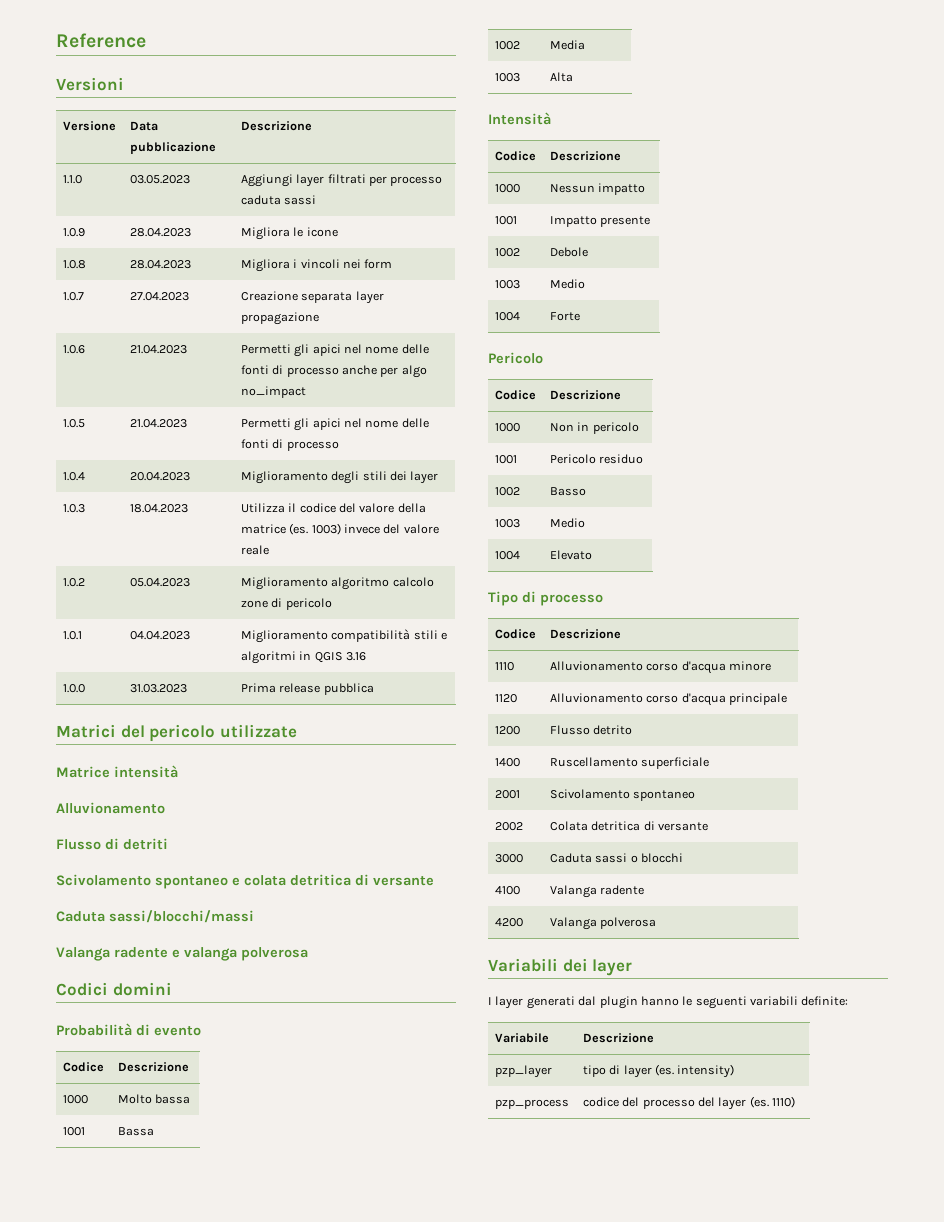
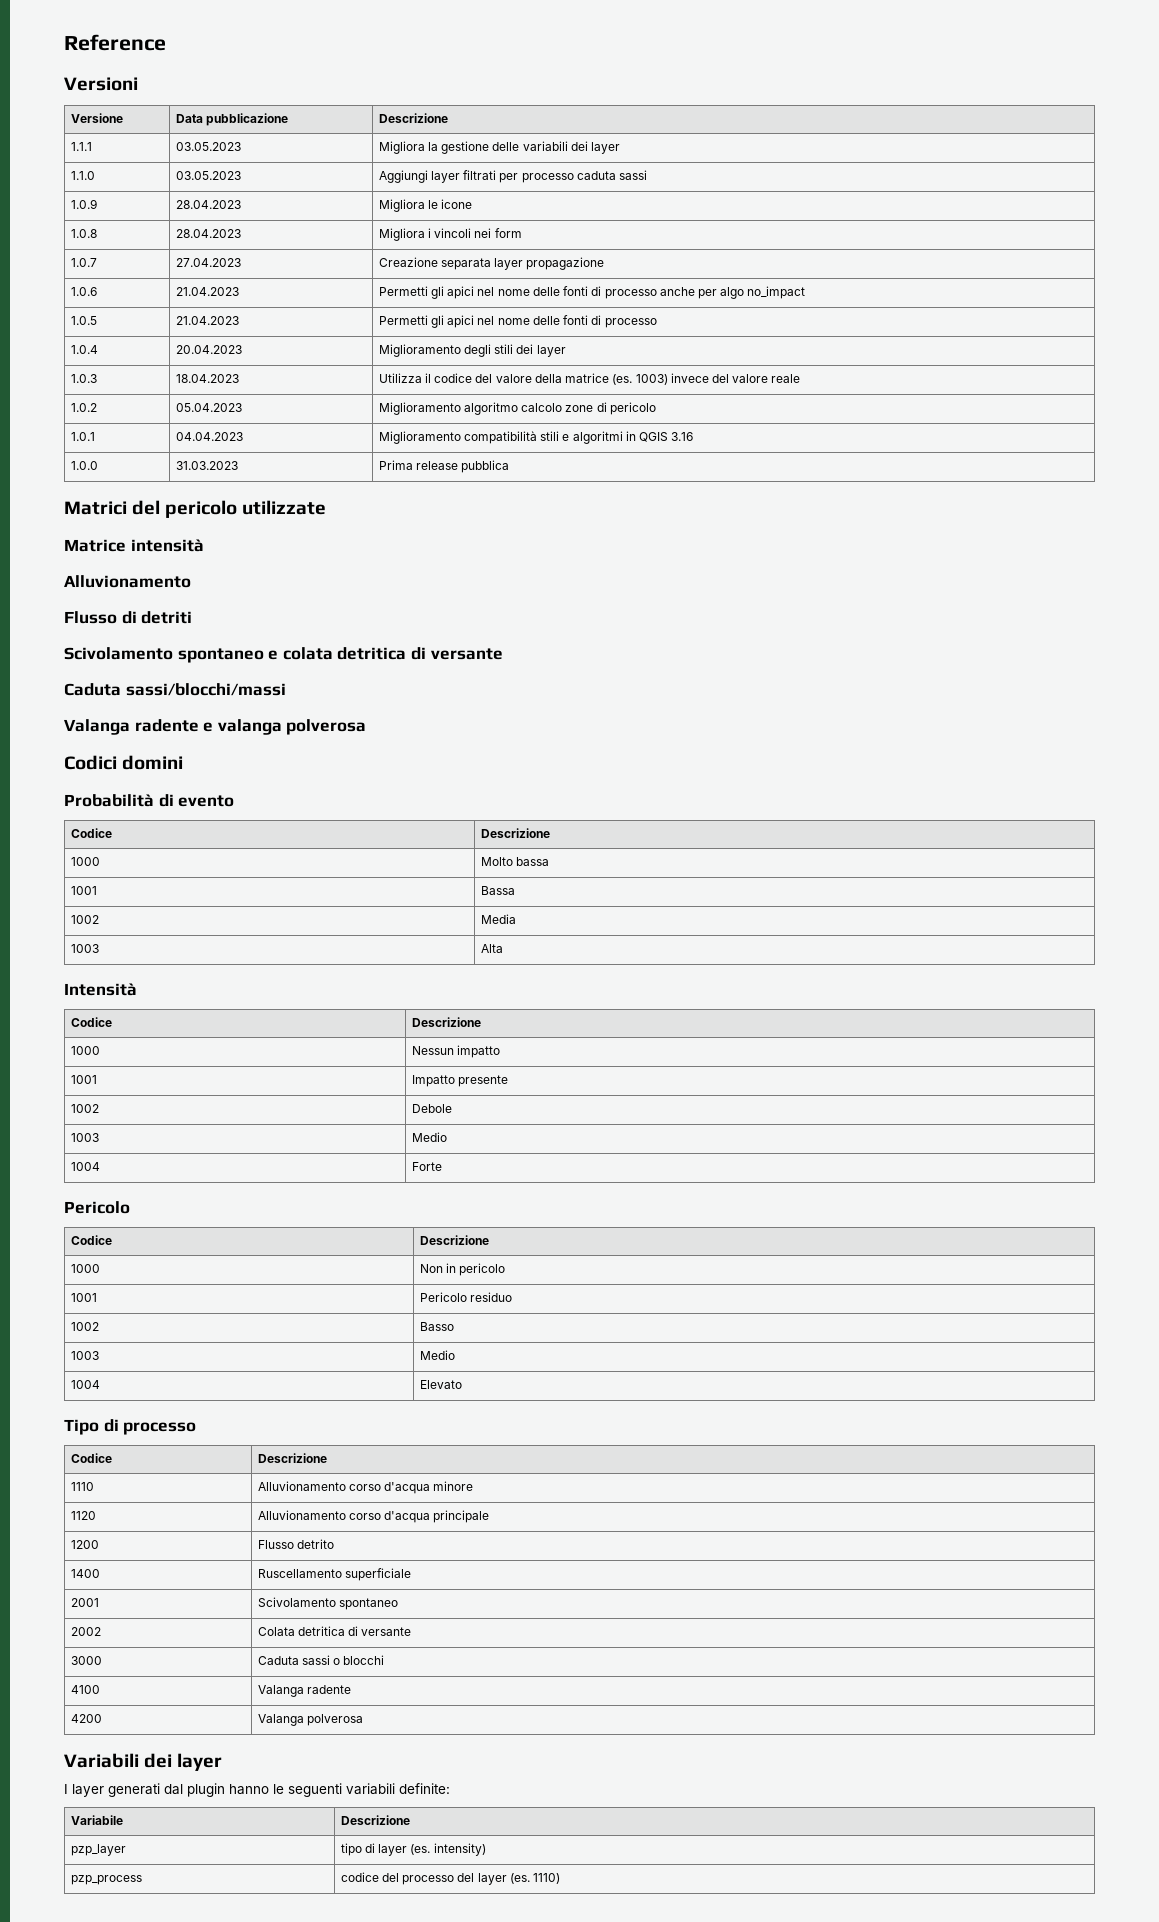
(312, 126) none -> [70,142,92,151] [175,142,241,151] [378,141,621,154] // 1.1.1 | 03.05.2023 | Migliora la gestione delle variabili dei layer

